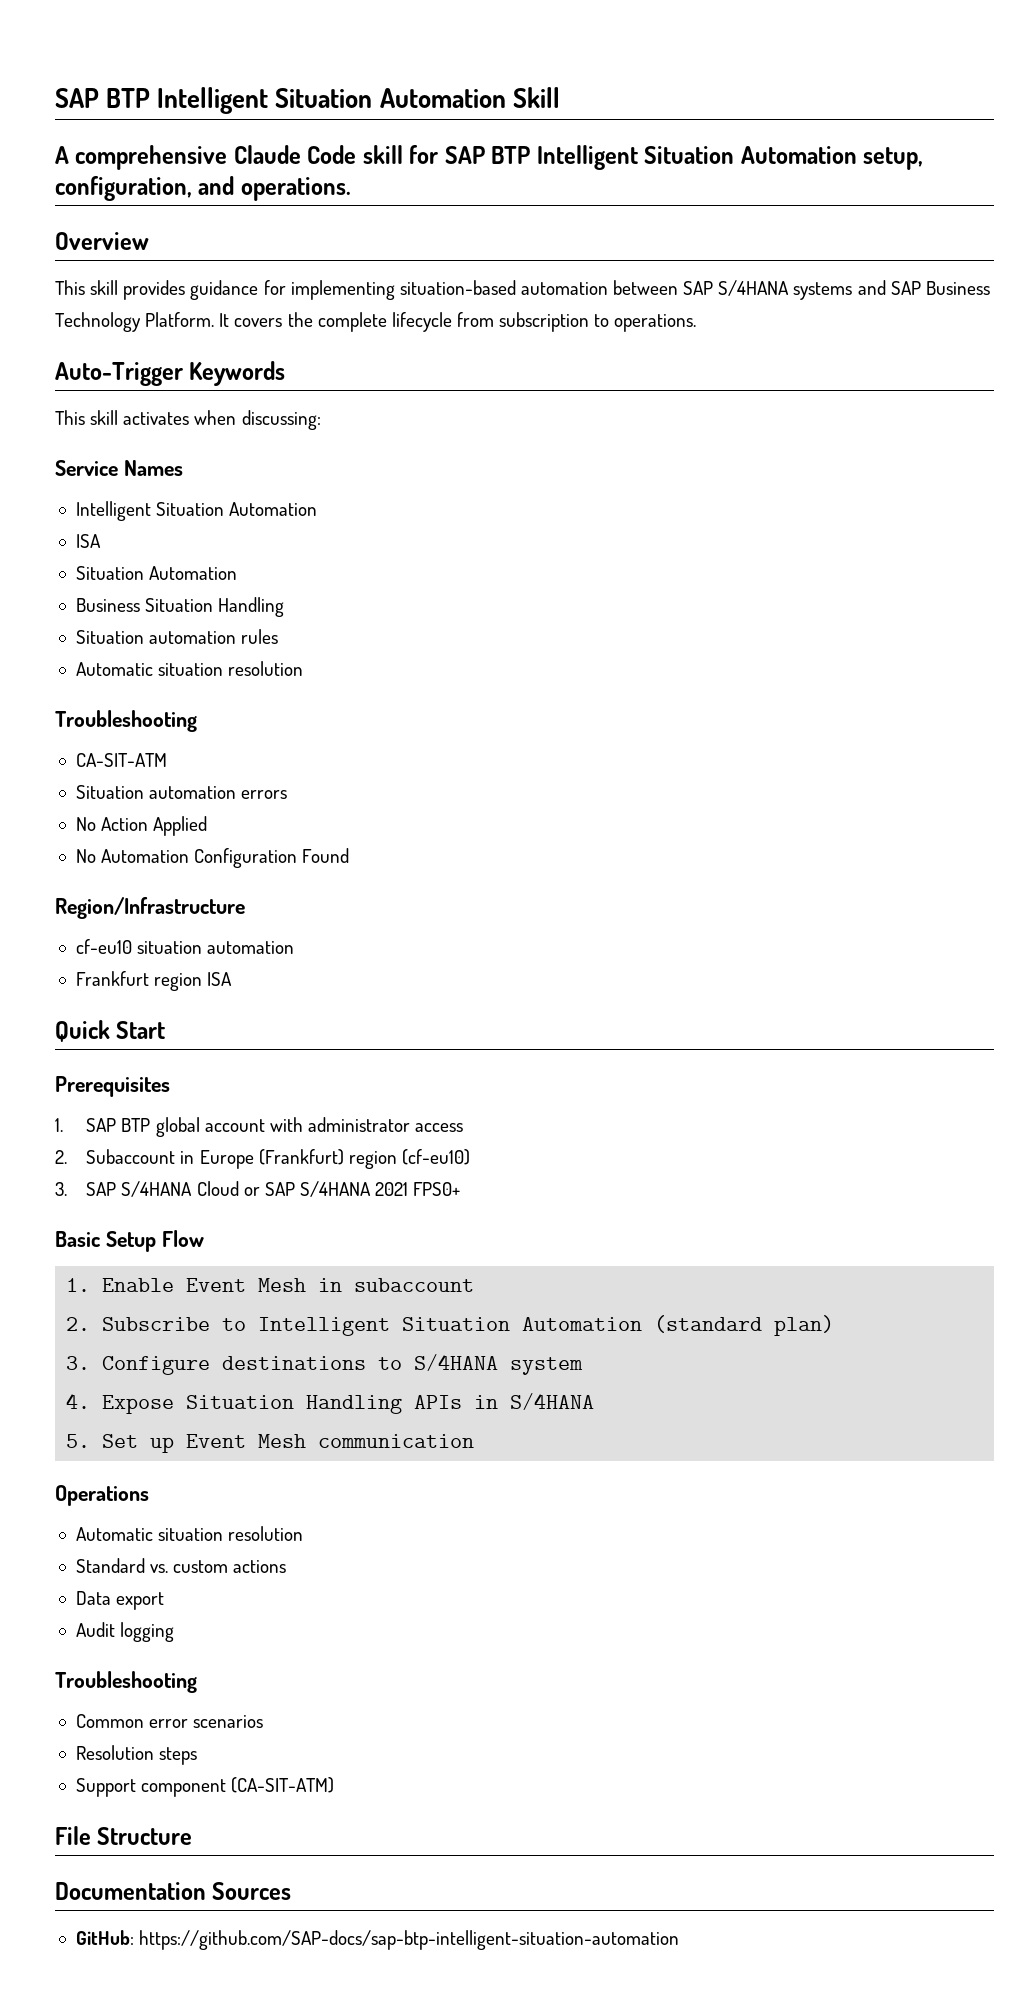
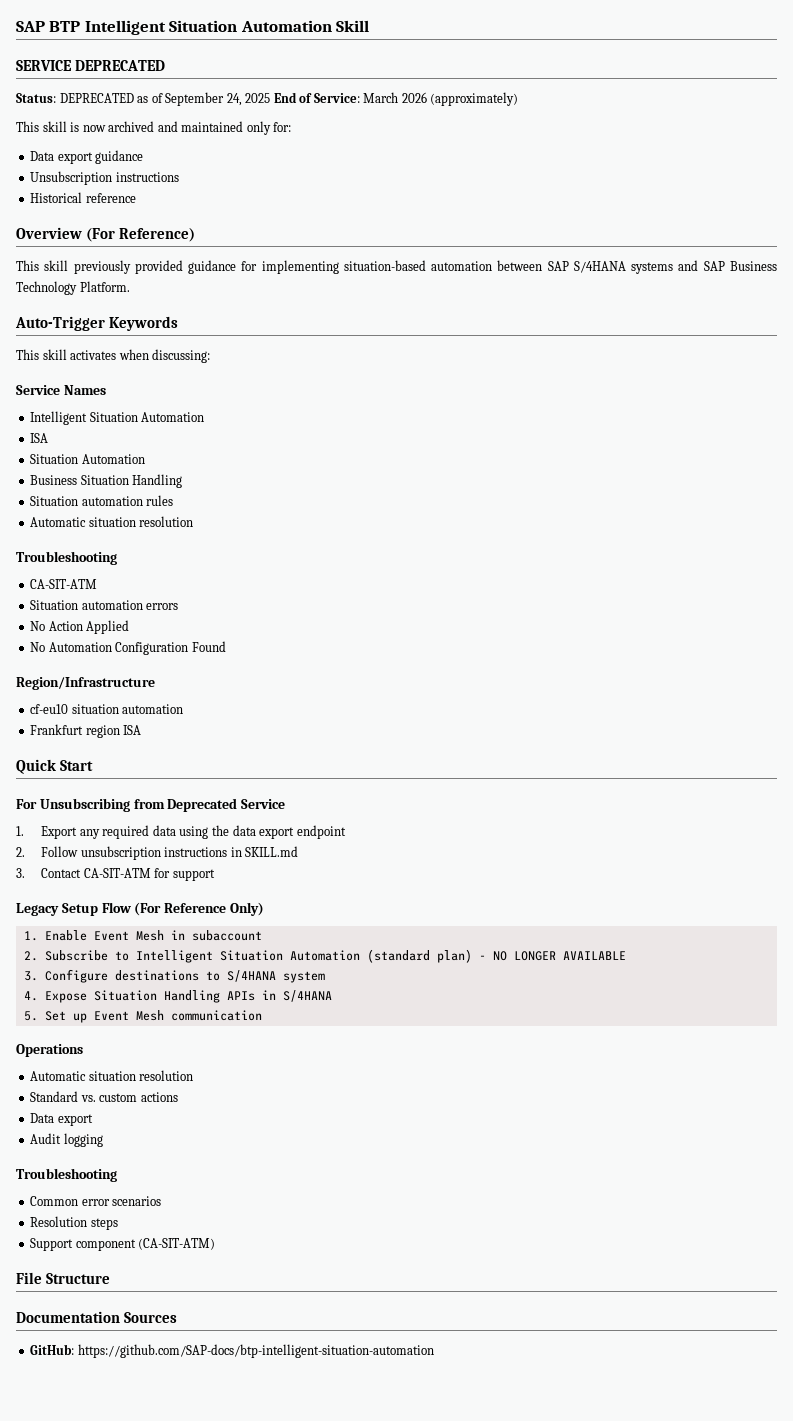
[55,145,924,170] [55,176,351,201] [55,232,149,250] [55,280,186,300] A comprehensive Claude Code skill for SAP BTP Intelligent Situation Automation setup, configuration, and operations. // Overview // This skill provides -> [16,60,166,71] [16,92,519,106] [16,121,292,135] [30,150,144,164] [30,171,179,185] [30,192,136,203] [16,227,196,242] [16,260,183,274] SERVICE DEPRECATED // Status: DEPRECATED as of September 24, 2025 End of Service: March 2026 (approximately) // This skill is now archived and maintained only for: // Data export guidance // Unsubscription instructions // Historical reference // Overview (For Reference) // This skill previously provided
[219,312,697,332] It covers the complete lifecycle from subscription to operations. -> (130, 286) none
[55,1076,170,1097] [55,1117,464,1137] [55,1149,470,1169] [55,1181,461,1197] [55,1231,100,1247] Prerequisites // 1. SAP BTP global account with administrator access // 2. Subaccount in Europe (Frankfurt) region (cf-eu10) // 3. SAP S/4HANA Cloud or SAP S/4HANA 2021 FPS0+ // Basic -> [16,798,286,812] [16,825,346,839] [16,846,299,860] [16,868,215,881] [16,903,59,916] For Unsubscribing from Deprecated Service // 1. Export any required data using the data export endpoint // 2. Follow unsubscription instructions in SKILL.md // 3. Contact CA-SIT-ATM for support // Legacy
(204, 1238) none -> [134,902,264,916] (For Reference Only)
(835, 1325) none -> [478,951,626,961] - NO LONGER AVAILABLE
[139,1930,680,1950] https://github.com/SAP-docs/sap-btp-intelligent-situation-automation -> [77,1344,434,1358] https://github.com/SAP-docs/btp-intelligent-situation-automation

